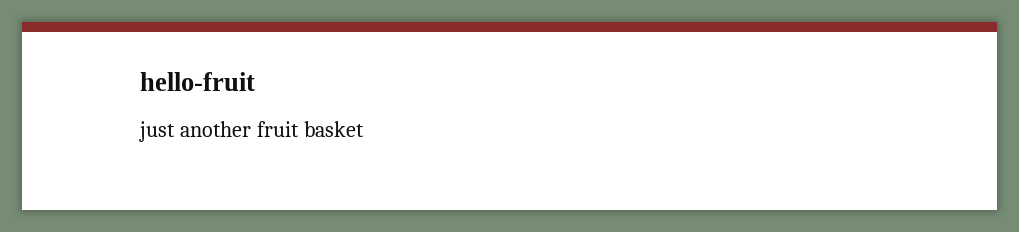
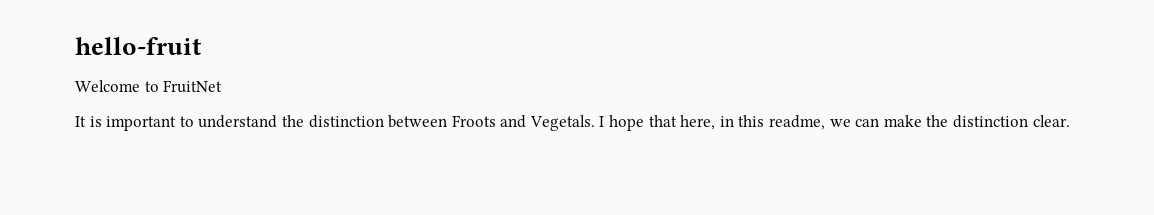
[139,121,364,142] just another fruit basket -> [75,80,223,93] [75,115,1070,131] Welcome to FruitNet // It is important to understand the distinction between Froots and Vegetals. I hope that here, in this readme, we can make the distinction clear.

